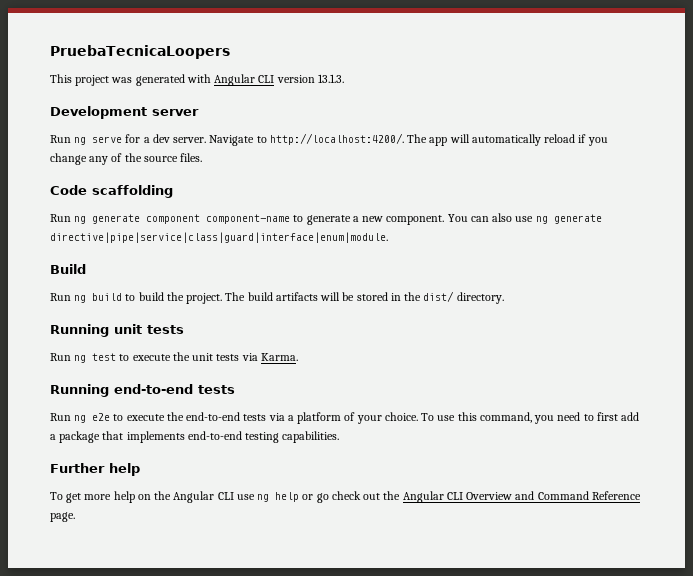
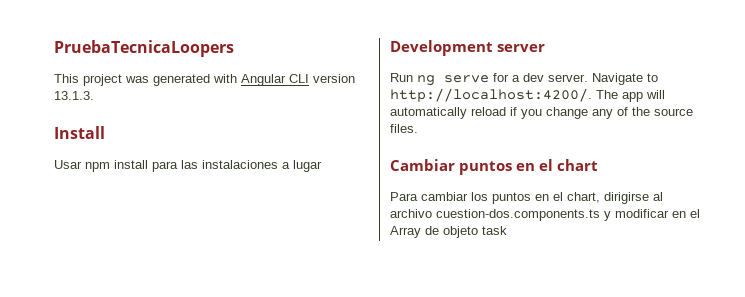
(344, 78) none -> [54,126,105,139] [54,160,322,172] // Install // Usar npm install para las instalaciones a lugar
[50,185,173,198] [50,213,602,225] [50,232,388,243] [50,264,86,274] [50,291,504,304] [50,324,184,337] [50,352,298,363] [50,384,235,397] [50,412,640,424] [50,431,340,443] [50,463,140,476] [50,491,641,503] [50,512,75,522] Code scaffolding // Run ng generate component component-name to generate a new component. You can also use ng generate directive|pipe|service|class|guard|interface|enum|module. // Build // Run ng build to build the project. The build artifacts will be stored in the dist/ directory. // Running unit tests // Run ng test to execute the unit tests via Karma. // Running end-to-end tests // Run ng e2e to execute the end-to-end tests via a platform of your choice. To use this command, you need to first add a package that implements end-to-end testing capabilities. // Further help // To get more help on the Angular CLI use ng help or go check out the Angular CLI Overview and Command Reference page. -> [390,159,598,175] [390,192,663,204] [390,209,700,221] [390,226,507,238] Cambiar puntos en el chart // Para cambiar los puntos en el chart, dirigirse al archivo cuestion-dos.components.ts y modificar en el Array de objeto task

